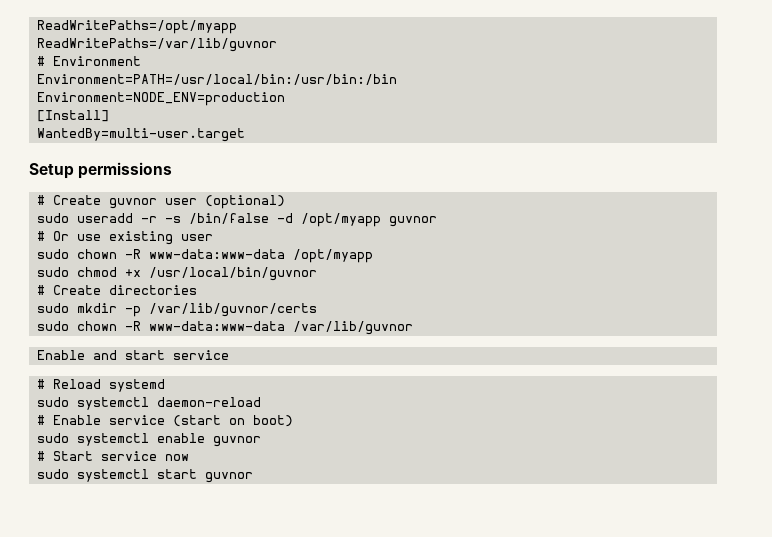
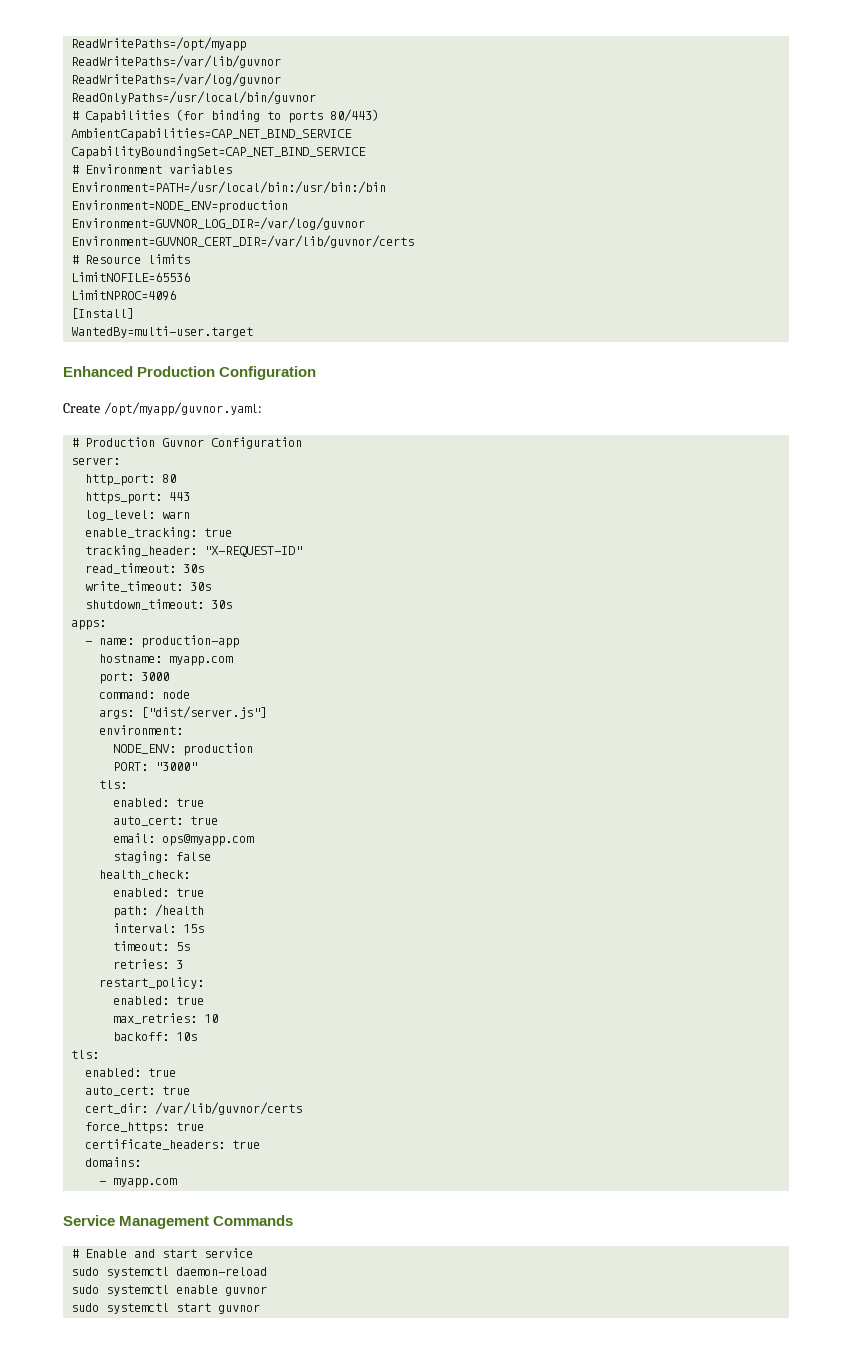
(278, 45) none -> [71,73,282,86] [71,91,317,104] [71,109,380,123] [71,128,353,141] [71,146,367,159] // ReadWritePaths=/var/log/guvnor // ReadOnlyPaths=/usr/local/bin/guvnor // # Capabilities (for binding to ports 80/443) // AmbientCapabilities=CAP_NET_BIND_SERVICE // CapabilityBoundingSet=CAP_NET_BIND_SERVICE
(142, 61) none -> [169,164,233,174] variables
[37,110,110,122] [37,128,246,142] [29,162,173,179] [37,195,286,209] [37,213,438,227] [37,231,214,245] [37,249,374,263] [37,267,318,281] [37,285,198,295] [37,303,318,317] [37,321,414,335] [Install] // WantedBy=multi-user.target // Setup permissions // # Create guvnor user (optional) // sudo useradd -r -s /bin/false -d /opt/myapp guvnor // # Or use existing user // sudo chown -R www-data:www-data /opt/myapp // sudo chmod +x /usr/local/bin/guvnor // # Create directories // sudo mkdir -p /var/lib/guvnor/certs // sudo chown -R www-data:www-data /var/lib/guvnor // -> [71,217,366,230] [71,235,415,248] [71,254,191,264] [71,272,191,282] [71,290,177,301] [71,308,135,319] [71,326,254,338] [63,366,317,380] [63,402,262,416] [71,437,303,449] [71,457,121,465] [85,474,177,486] [85,492,191,504] [85,510,191,521] [85,527,233,539] [85,545,303,557] [85,563,205,574] [85,581,212,592] [85,599,233,610] [71,620,107,630] [85,635,240,648] [99,654,234,666] [99,672,170,684] [99,690,191,699] [99,706,268,719] [99,725,184,735] [113,743,254,756] [113,762,198,771] [99,780,128,789] [113,798,205,807] [113,816,219,826] [113,833,255,846] [113,851,212,863] [99,870,191,880] [113,888,205,897] [113,904,205,918] [113,923,205,933] [113,941,191,951] [113,959,184,969] [99,977,205,990] [113,996,205,1005] [113,1013,219,1024] [113,1032,198,1041] [71,1050,100,1059] [85,1068,177,1077] [85,1086,191,1096] [85,1102,303,1115] [85,1122,205,1134] [85,1139,261,1150] [85,1157,142,1167] [99,1178,178,1188] [63,1215,294,1229] [71,1249,80,1258] Environment=GUVNOR_LOG_DIR=/var/log/guvnor // Environment=GUVNOR_CERT_DIR=/var/lib/guvnor/certs // # Resource limits // LimitNOFILE=65536 // LimitNPROC=4096 // [Install] // WantedBy=multi-user.target // Enhanced Production Configuration // Create /opt/myapp/guvnor.yaml: // # Production Guvnor Configuration // server: // http_port: 80 // https_port: 443 // log_level: warn // enable_tracking: true // tracking_header: "X-REQUEST-ID" // read_timeout: 30s // write_timeout: 30s // shutdown_timeout: 30s // apps: // - name: production-app // hostname: myapp.com // port: 3000 // command: node // args: ["dist/server.js"] // environment: // NODE_ENV: production // PORT: "3000" // tls: // enabled: true // auto_cert: true // email: ops@myapp.com // staging: false // health_check: // enabled: true // path: /health // interval: 15s // timeout: 5s // retries: 3 // restart_policy: // enabled: true // max_retries: 10 // backoff: 10s // tls: // enabled: true // auto_cert: true // cert_dir: /var/lib/guvnor/certs // force_https: true // certificate_headers: true // domains: // - myapp.com // Service Management Commands // #
[37,379,166,392] // # Reload systemd -> (254, 1253) none
[37,415,294,427] // # Enable service (start on boot) -> (268, 1271) none
[37,451,190,461] // # Start service now -> (268, 1291) none

